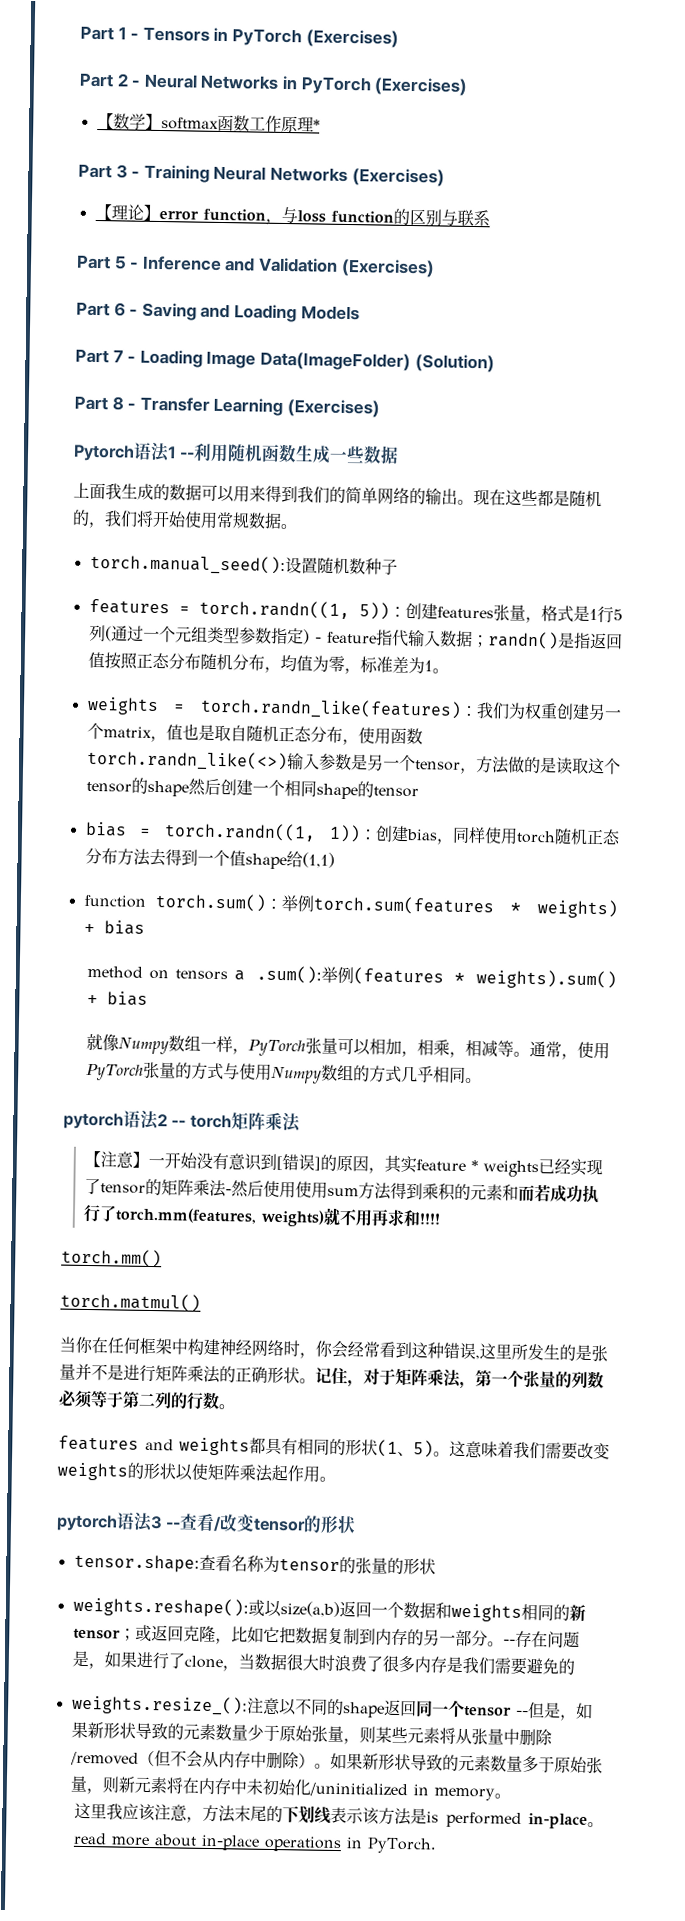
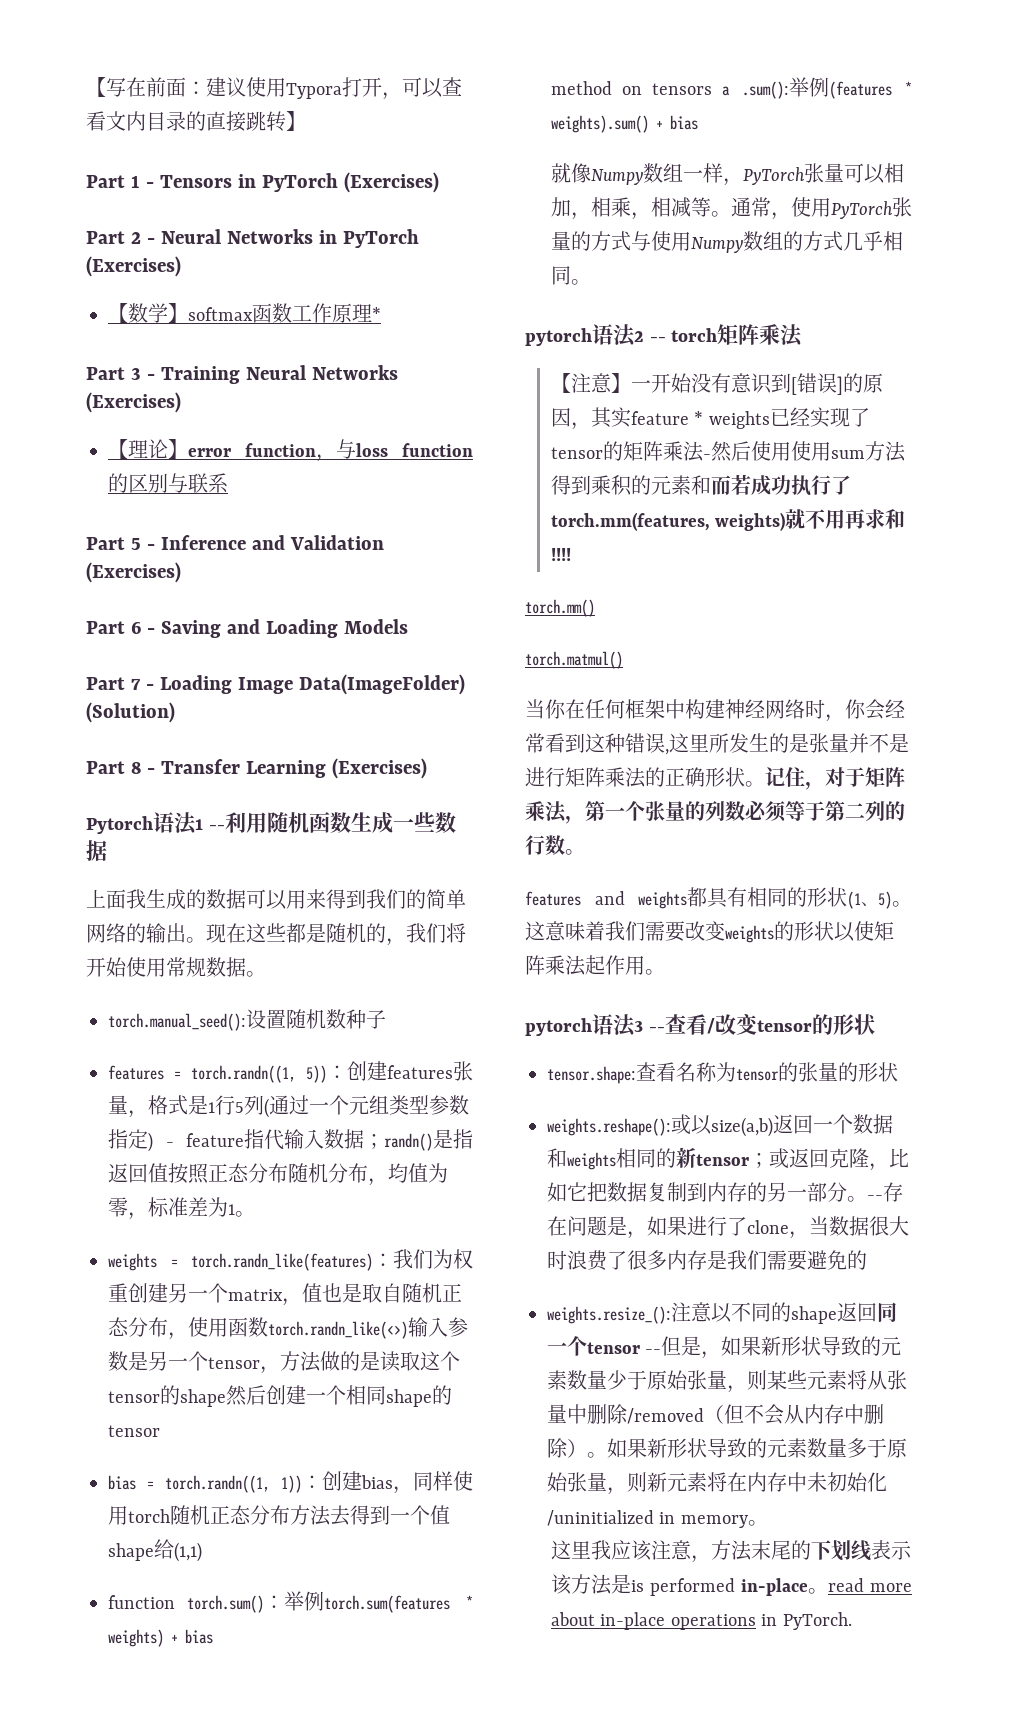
(80, 33) none -> [86,77,462,100] [86,111,306,132] 【写在前面：建议使用Typora打开，可以查看文内目录的直接跳转】 //

